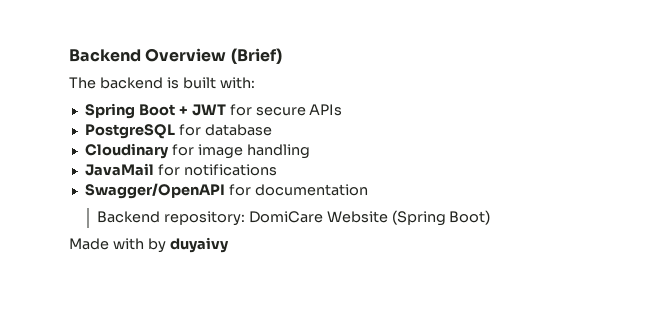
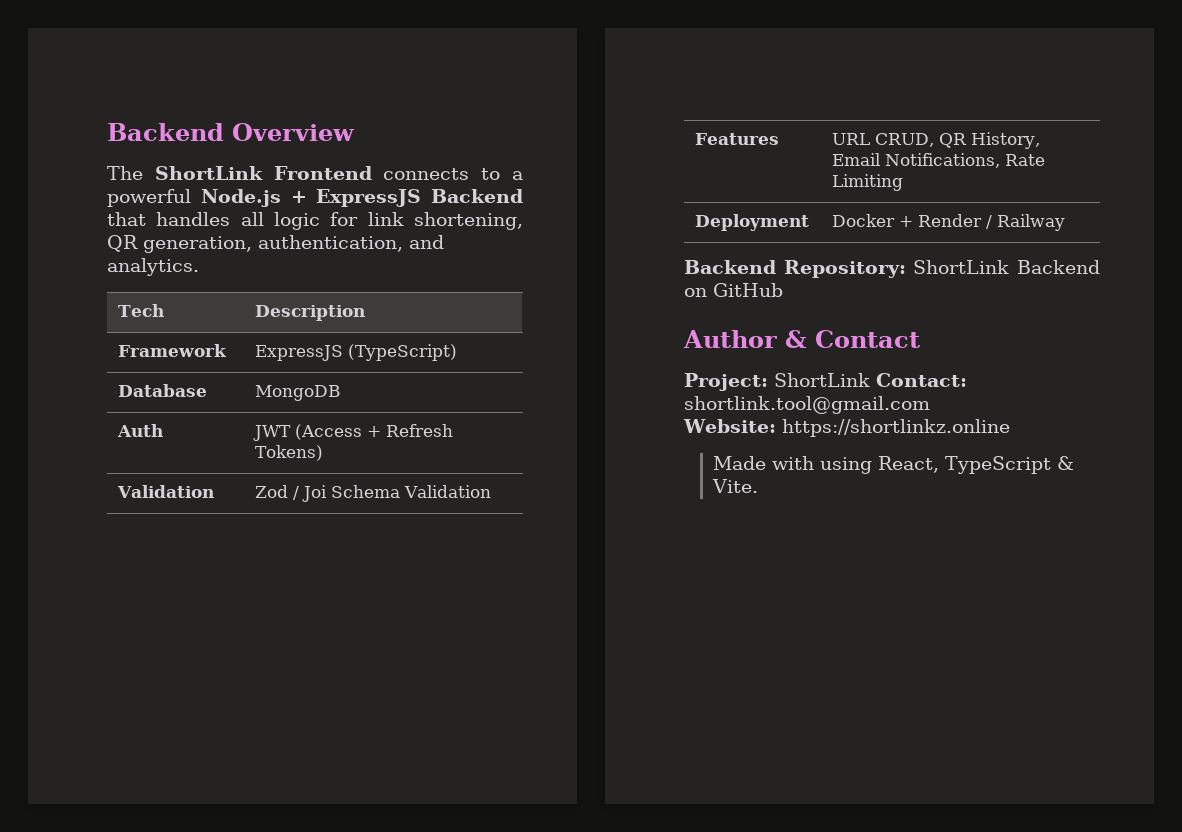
[230,48,282,64] (Brief) -> (355, 132) none
[99,77,255,89] [84,103,343,119] [84,124,272,139] [84,143,310,159] [84,163,277,176] [84,183,368,199] [96,210,491,226] [69,237,229,253] backend is built with: // Spring Boot + JWT for secure APIs // PostgreSQL for database // Cloudinary for image handling // JavaMail for notifications // Swagger/OpenAPI for documentation // Backend repository: DomiCare Website (Spring Boot) // Made with by duyaivy -> [154,166,523,180] [107,189,523,207] [107,212,523,230] [107,235,444,253] [107,258,199,276] [118,304,165,317] [255,305,366,321] [118,344,228,357] [255,344,458,361] [118,384,208,397] [255,385,342,401] [117,424,164,437] [253,424,454,441] [255,445,324,461] [117,485,215,498] [255,485,492,502] [695,133,780,145] [832,132,1041,149] [832,153,1046,168] [832,174,904,191] [695,214,810,231] [832,214,1066,231] [684,260,1100,278] [684,283,783,297] [683,330,920,348] [684,373,967,391] [684,396,930,414] [683,419,1010,437] [713,456,1075,474] [712,479,759,493] ShortLink Frontend connects to a powerful Node.js + ExpressJS Backend that handles all logic for link shortening, QR generation, authentication, and analytics. // Tech | Description // Framework | ExpressJS (TypeScript) // Database | MongoDB // Auth | JWT (Access + Refresh Tokens) // Validation | Zod / Joi Schema Validation // Features | URL CRUD, QR History, Email Notifications, Rate Limiting // Deployment | Docker + Render / Railway // Backend Repository: ShortLink Backend on GitHub // Author & Contact // Project: ShortLink Contact: shortlink.tool@gmail.com // Website: https://shortlinkz.online // Made with using React, TypeScript & Vite.

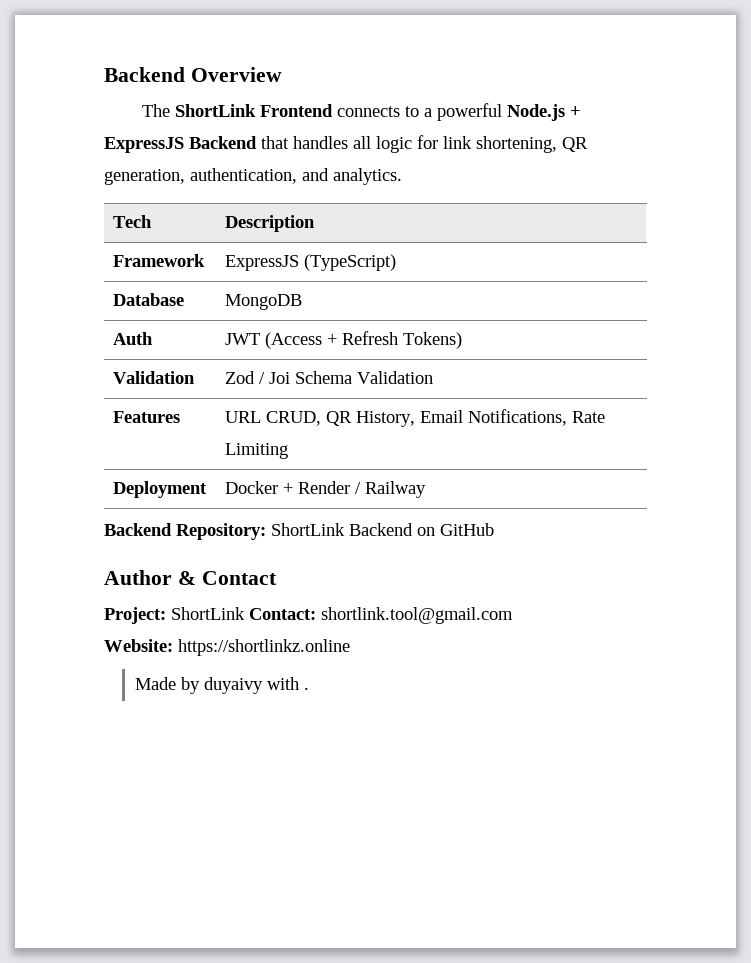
[772,456,1075,474] [712,479,759,493] with using React, TypeScript & Vite. -> [180,677,309,694] by duyaivy with .

